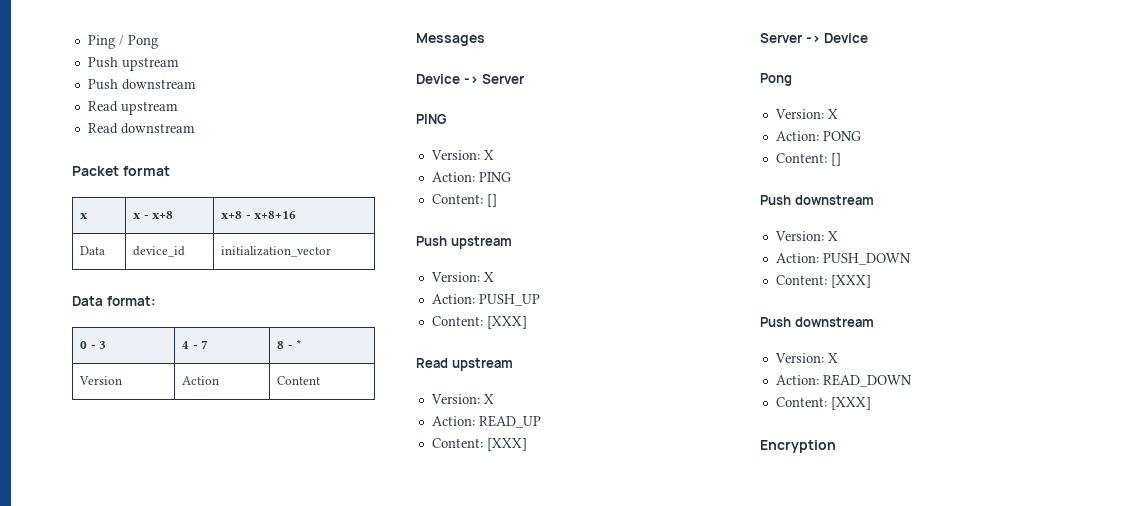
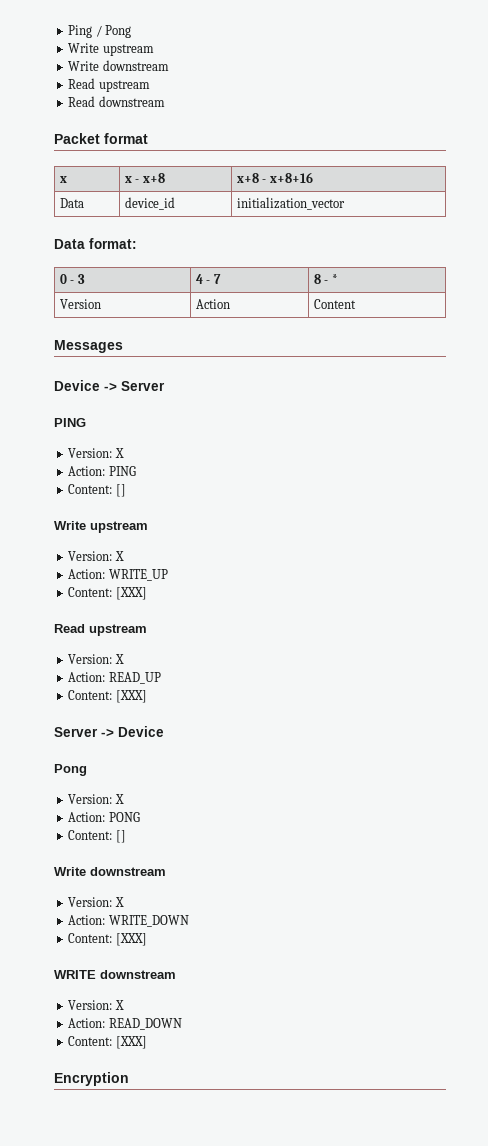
[87,57,179,71] [87,79,118,90] Push upstream // Push -> [68,43,154,56] [68,61,100,71] Write upstream // Write
[416,236,512,249] [430,272,494,282] [431,294,540,306] Push upstream // Version: X // Action: PUSH_UP -> [54,521,148,533] [68,551,124,561] [68,569,168,581] Write upstream // Version: X // Action: WRITE_UP
[760,195,874,205] [774,231,838,241] [775,253,911,265] [775,275,871,288] [760,317,791,327] Push downstream // Version: X // Action: PUSH_DOWN // Content: [XXX] // Push -> [54,867,166,876] [68,897,124,907] [68,915,189,927] [68,933,147,946] [54,970,96,979] Write downstream // Version: X // Action: WRITE_DOWN // Content: [XXX] // WRITE

